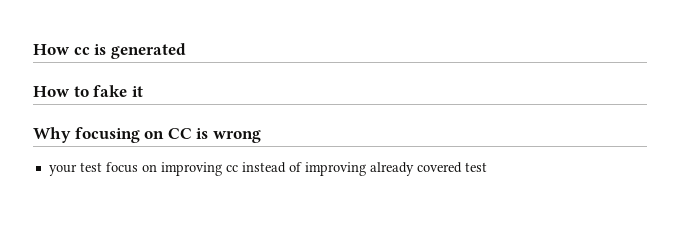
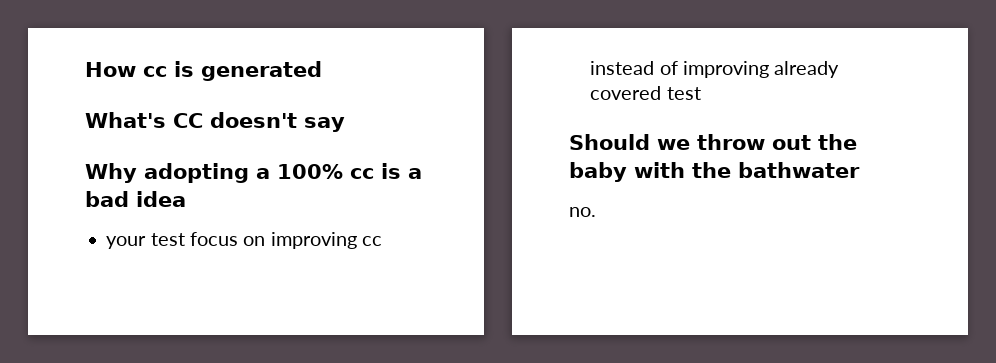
[33,85,143,97] [33,127,261,143] How to fake it // Why focusing on CC is wrong -> [85,112,345,132] [85,163,422,183] [85,191,186,207] What's CC doesn't say // Why adopting a 100% cc is a bad idea
(487, 167) none -> [569,134,857,150] [569,162,860,182] [569,207,596,217] // Should we throw out the baby with the bathwater // no.

